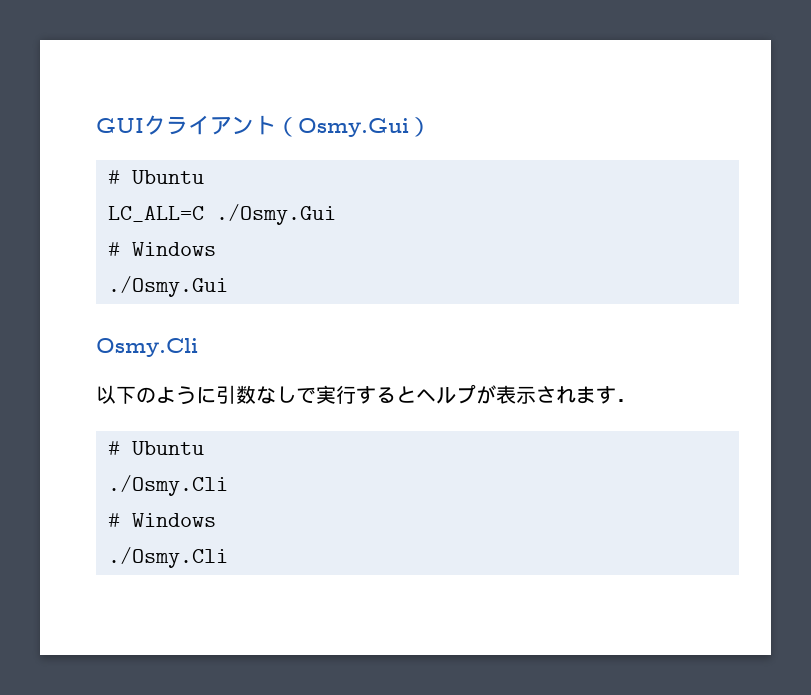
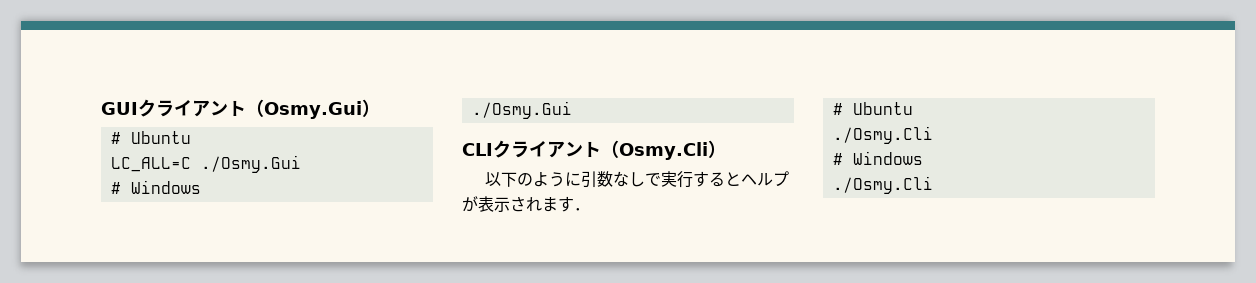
(228, 286) none -> [462,140,619,158] CLIクライアント（
(198, 347) none -> [707,140,726,158] ）

